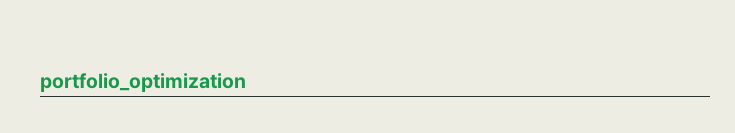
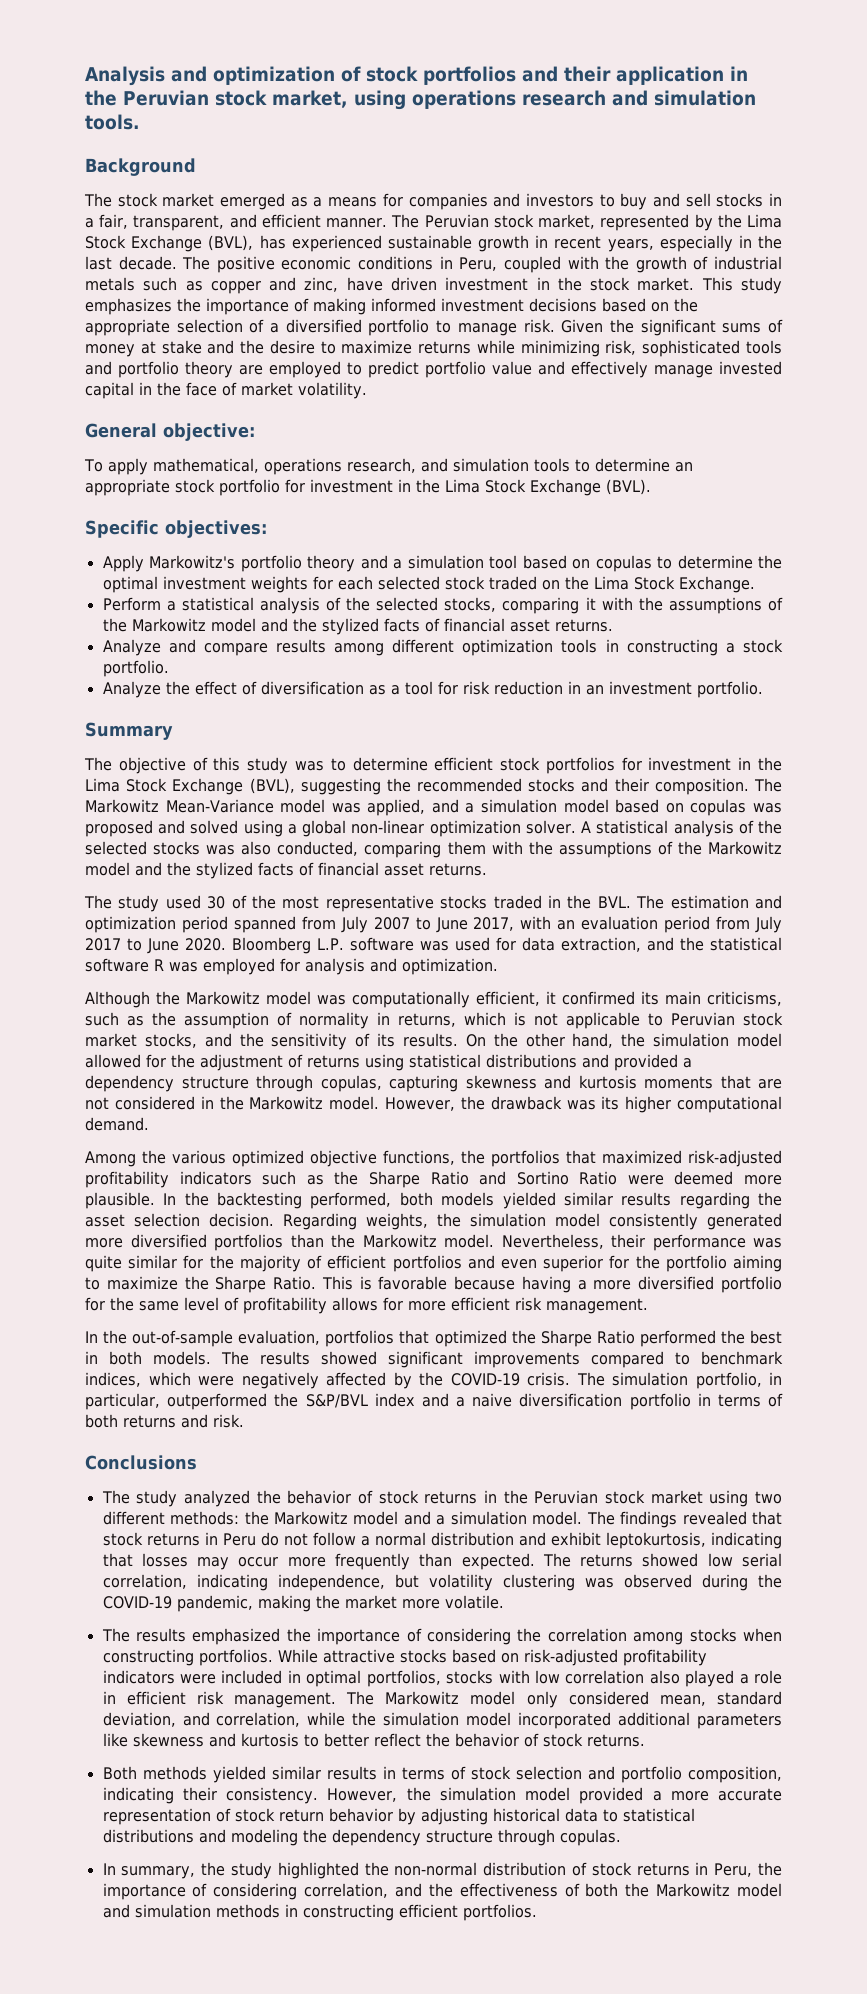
[40,73,246,92] portfolio_optimization -> [85,66,748,86] [85,90,756,110] [85,114,140,130] [85,158,196,176] [84,193,782,210] [85,214,783,231] [85,235,782,252] [85,256,783,273] [85,277,783,294] [85,298,698,315] [85,319,783,336] [85,340,782,357] [85,361,782,378] [85,382,367,399] [85,423,255,441] [84,458,693,475] [85,479,651,496] [85,520,267,538] [102,555,782,572] [102,576,755,593] [102,597,784,614] [102,618,613,635] [102,639,783,656] [102,660,169,677] [102,681,763,698] [85,722,173,740] [84,757,783,774] [85,778,782,795] [85,799,782,816] [85,820,782,837] [85,841,783,858] [85,862,487,879] [84,895,782,912] [85,916,783,933] [85,937,782,954] [85,958,498,975] [85,991,782,1008] [85,1012,783,1029] [85,1033,782,1050] [85,1054,692,1071] [85,1075,782,1092] [85,1096,782,1113] [85,1117,149,1131] [85,1150,782,1167] [85,1171,783,1188] [85,1192,783,1209] [85,1213,782,1230] [85,1234,782,1251] [85,1255,782,1272] [85,1276,782,1293] [85,1297,648,1314] [85,1330,782,1347] [85,1351,783,1368] [85,1372,782,1389] [85,1393,783,1410] [85,1414,244,1428] [85,1455,197,1470] [101,1490,782,1507] [102,1511,782,1528] [102,1532,782,1549] [102,1553,782,1570] [102,1574,782,1591] [102,1595,504,1612] [101,1628,782,1645] [102,1649,707,1666] [102,1670,782,1687] [102,1691,782,1708] [102,1712,782,1729] [102,1733,645,1747] [102,1766,782,1783] [102,1787,782,1804] [102,1808,695,1825] [102,1829,621,1846] [102,1862,782,1879] [102,1883,783,1900] [102,1904,537,1921] Analysis and optimization of stock portfolios and their application in the Peruvian stock market, using operations research and simulation tools. // Background // The stock market emerged as a means for companies and investors to buy and sell stocks in a fair, transparent, and efficient manner. The Peruvian stock market, represented by the Lima Stock Exchange (BVL), has experienced sustainable growth in recent years, especially in the last decade. The positive economic conditions in Peru, coupled with the growth of industrial metals such as copper and zinc, have driven investment in the stock market. This study emphasizes the importance of making informed investment decisions based on the appropriate selection of a diversified portfolio to manage risk. Given the significant sums of money at stake and the desire to maximize returns while minimizing risk, sophisticated tools and portfolio theory are employed to predict portfolio value and effectively manage invested capital in the face of market volatility. // General objective: // To apply mathematical, operations research, and simulation tools to determine an appropriate stock portfolio for investment in the Lima Stock Exchange (BVL). // Specific objectives: // Apply Markowitz's portfolio theory and a simulation tool based on copulas to determine the optimal investment weights for each selected stock traded on the Lima Stock Exchange. // Perform a statistical analysis of the selected stocks, comparing it with the assumptions of the Markowitz model and the stylized facts of financial asset returns. // Analyze and compare results among different optimization tools in constructing a stock portfolio. // Analyze the effect of diversification as a tool for risk reduction in an investment portfolio. // Summary // The objective of this study was to determine efficient stock portfolios for investment in the Lima Stock Exchange (BVL), suggesting the recommended stocks and their composition. The Markowitz Mean-Variance model was applied, and a simulation model based on copulas was proposed and solved using a global non-linear optimization solver. A statistical analysis of the selected stocks was also conducted, comparing them with the assumptions of the Markowitz model and the stylized facts of financial asset returns. // The study used 30 of the most representative stocks traded in the BVL. The estimation and optimization period spanned from July 2007 to June 2017, with an evaluation period from July 2017 to June 2020. Bloomberg L.P. software was used for data extraction, and the statistical software R was employed for analysis and optimization. // Although the Markowitz model was computationally efficient, it confirmed its main criticisms, such as the assumption of normality in returns, which is not applicable to Peruvian stock market stocks, and the sensitivity of its results. On the other hand, the simulation model allowed for the adjustment of returns using statistical distributions and provided a dependency structure through copulas, capturing skewness and kurtosis moments that are not considered in the Markowitz model. However, the drawback was its higher computational demand. // Among the various optimized objective functions, the portfolios that maximized risk-adjusted profitability indicators such as the Sharpe Ratio and Sortino Ratio were deemed more plausible. In the backtesting performed, both models yielded similar results regarding the asset selection decision. Regarding weights, the simulation model consistently generated more diversified portfolios than the Markowitz model. Nevertheless, their performance was quite similar for the majority of efficient portfolios and even superior for the portfolio aiming to maximize the Sharpe Ratio. This is favorable because having a more diversified portfolio for the same level of profitability allows for more efficient risk management. // In the out-of-sample evaluation, portfolios that optimized the Sharpe Ratio performed the best in both models. The results showed significant improvements compared to benchmark indices, which were negatively affected by the COVID-19 crisis. The simulation portfolio, in particular, outperformed the S&P/BVL index and a naive diversification portfolio in terms of both returns and risk. // Conclusions // The study analyzed the behavior of stock returns in the Peruvian stock market using two different methods: the Markowitz model and a simulation model. The findings revealed that stock returns in Peru do not follow a normal distribution and exhibit leptokurtosis, indicating that losses may occur more frequently than expected. The returns showed low serial correlation, indicating independence, but volatility clustering was observed during the COVID-19 pandemic, making the market more volatile. // The results emphasized the importance of considering the correlation among stocks when constructing portfolios. While attractive stocks based on risk-adjusted profitability indicators were included in optimal portfolios, stocks with low correlation also played a role in efficient risk management. The Markowitz model only considered mean, standard deviation, and correlation, while the simulation model incorporated additional parameters like skewness and kurtosis to better reflect the behavior of stock returns. // Both methods yielded similar results in terms of stock selection and portfolio composition, indicating their consistency. However, the simulation model provided a more accurate representation of stock return behavior by adjusting historical data to statistical distributions and modeling the dependency structure through copulas. // In summary, the study highlighted the non-normal distribution of stock returns in Peru, the importance of considering correlation, and the effectiveness of both the Markowitz model and simulation methods in constructing efficient portfolios.

